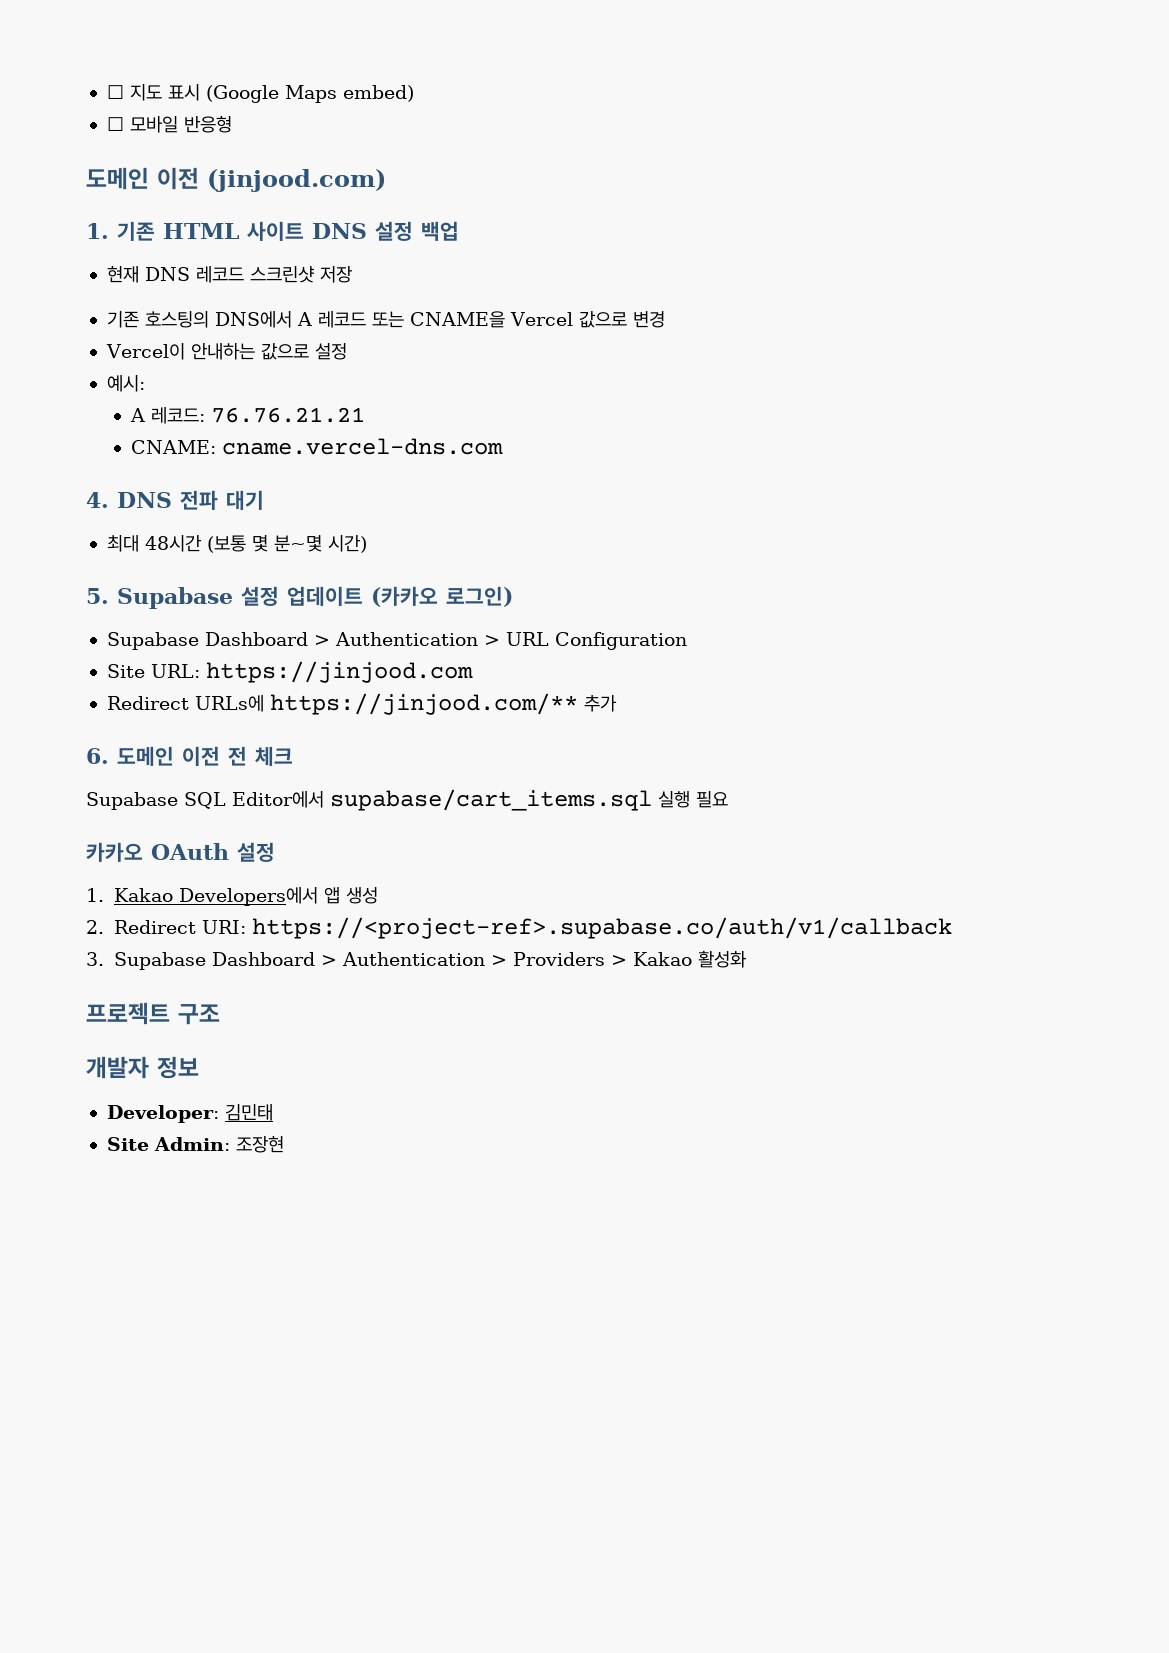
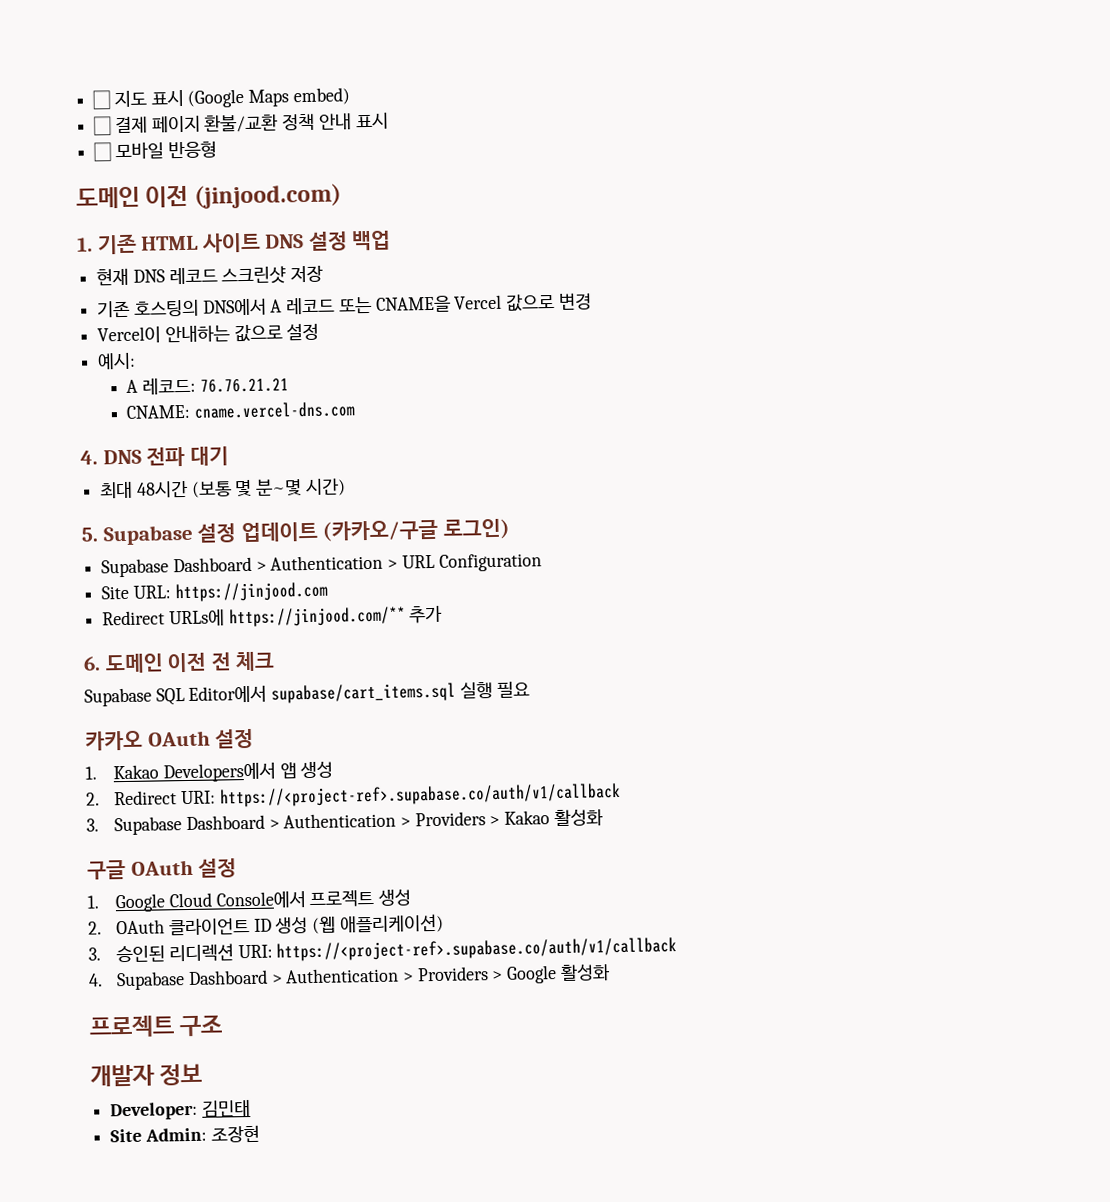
(414, 93) none -> [93,112,389,136] // ☐ 결제 페이지 환불/교환 정책 안내 표시
[371,586,438,607] (카카오 -> [322,519,439,542] (카카오/구글
(747, 959) none -> [87,858,238,880] [87,889,411,913] [88,913,444,936] [88,937,678,963] [88,963,611,991] // 구글 OAuth 설정 // 1. Google Cloud Console에서 프로젝트 생성 // 2. OAuth 클라이언트 ID 생성 (웹 애플리케이션) // 3. 승인된 리디렉션 URI: https://<project-ref>.supabase.co/auth/v1/callback // 4. Supabase Dashboard > Authentication > Providers > Google 활성화

